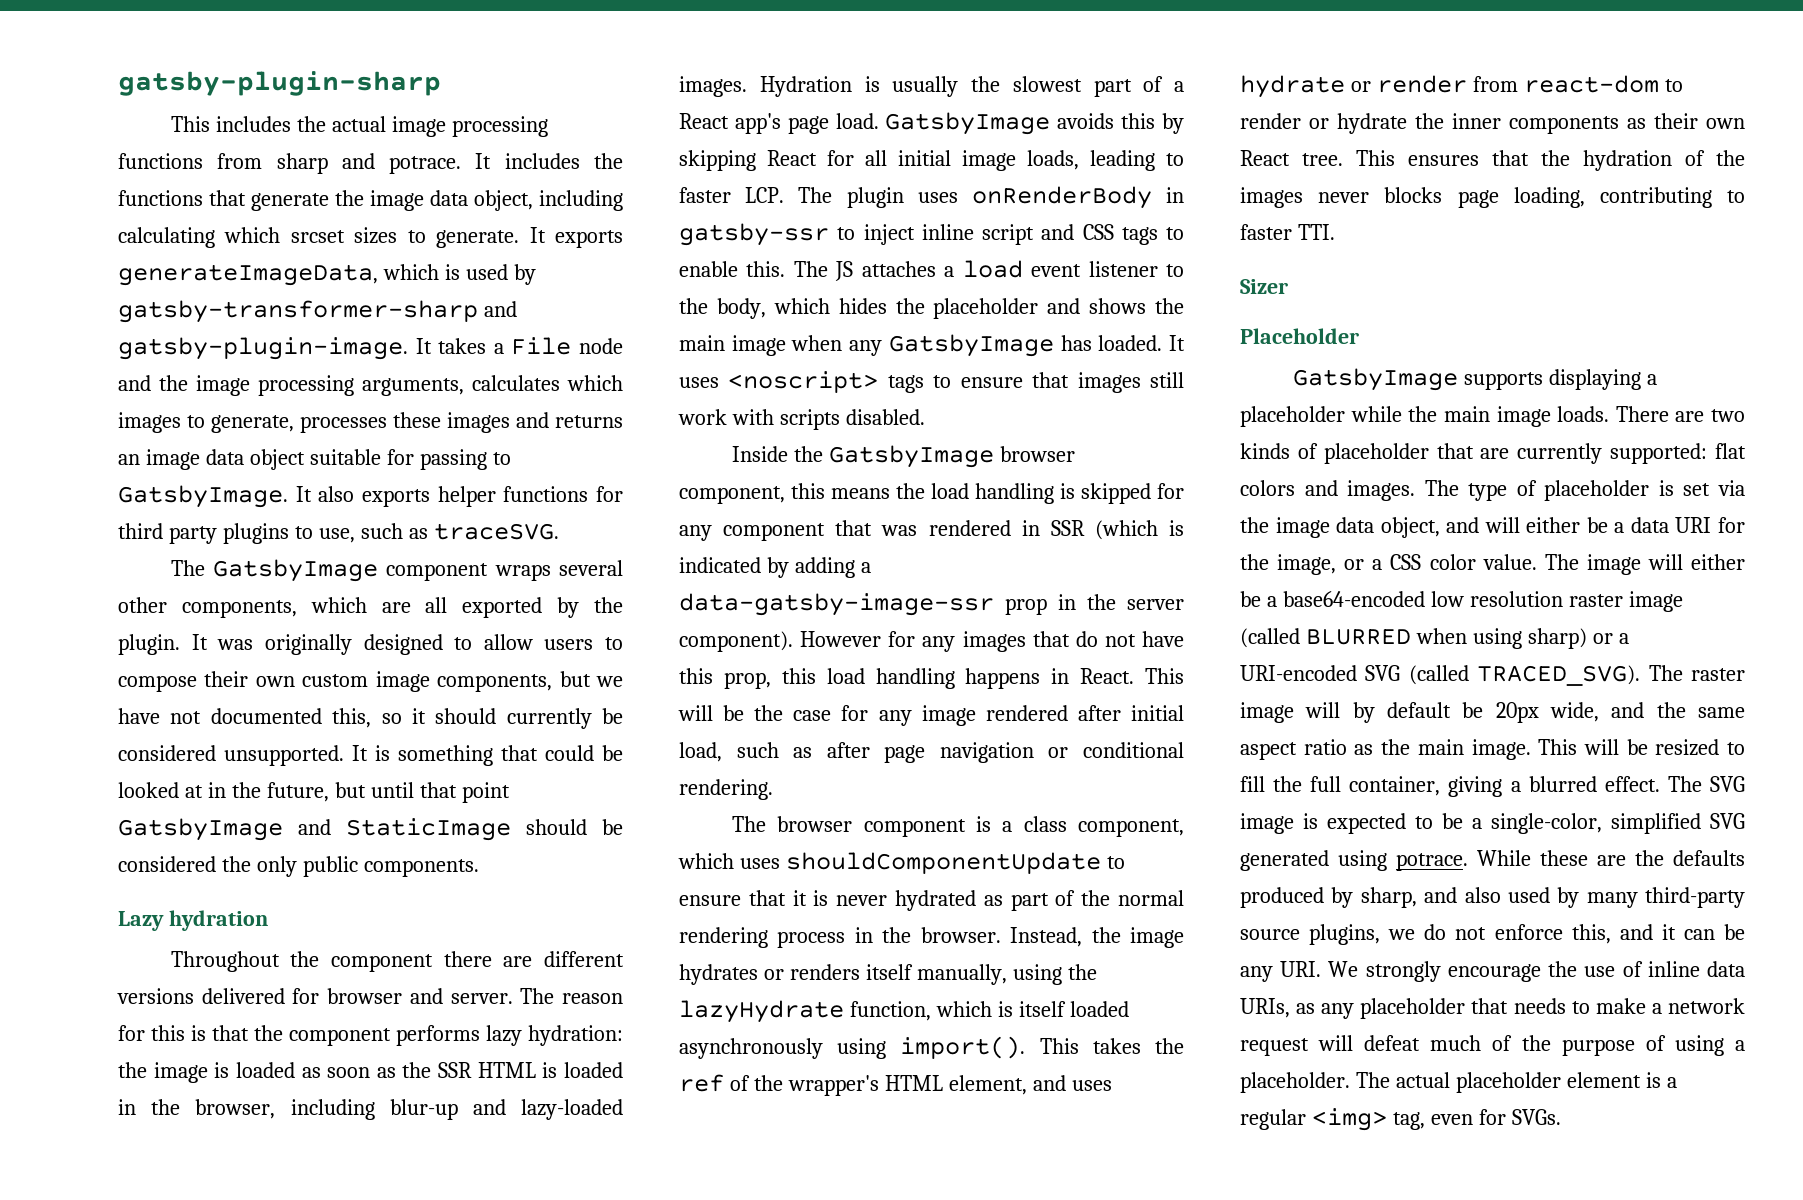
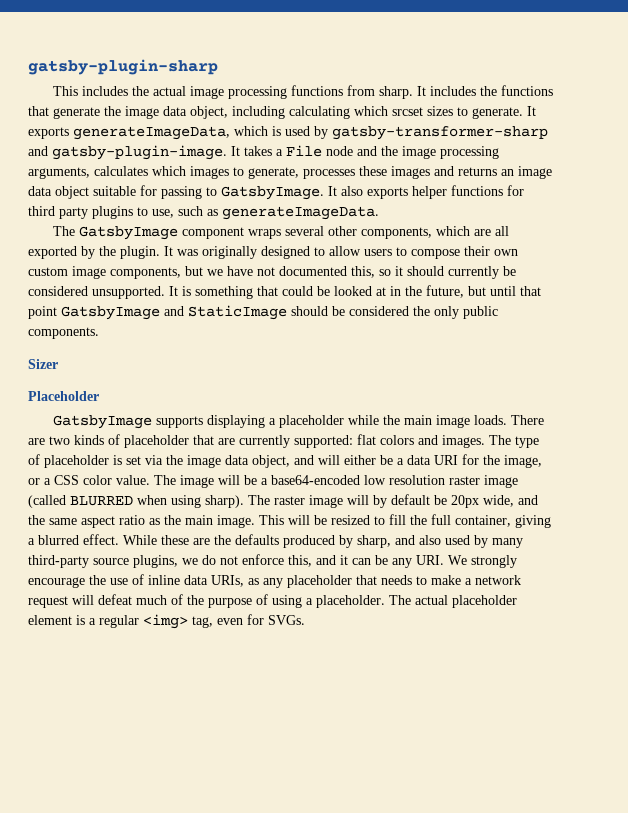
[276,153,462,174] sharp and potrace. -> [378,86,413,99] sharp.
[433,523,559,540] traceSVG. -> [222,206,379,220] generateImageData.
[118,910,268,931] [170,951,624,972] [117,988,623,1004] [118,1025,623,1046] [118,1062,623,1083] [118,1099,623,1120] [679,76,1184,97] [679,112,1184,135] [679,150,1184,171] [679,186,1184,209] [679,223,1184,246] [679,260,1184,281] [679,298,1184,319] [679,334,1185,357] [679,371,1184,393] [678,409,925,430] [731,445,1075,468] [679,483,1184,504] [679,520,1184,541] [679,557,871,578] [679,593,1184,616] [679,631,1184,652] [679,668,1184,689] [678,705,1184,726] [679,742,1184,763] [679,779,773,800] [731,816,1184,837] [678,852,1125,874] [679,890,1184,911] [679,927,1184,948] [679,964,1097,985] [679,1000,1129,1023] [679,1036,1184,1059] [679,1074,1112,1096] [1240,75,1683,98] [1240,113,1745,134] [1240,150,1745,171] [1240,187,1745,208] [1240,224,1335,240] // Lazy hydration // Throughout the component there are different versions delivered for browser and server. The reason for this is that the component performs lazy hydration: the image is loaded as soon as the SSR HTML is loaded in the browser, including blur-up and lazy-loaded images. Hydration is usually the slowest part of a React app's page load. GatsbyImage avoids this by skipping React for all initial image loads, leading to faster LCP. The plugin uses onRenderBody in gatsby-ssr to inject inline script and CSS tags to enable this. The JS attaches a load event listener to the body, which hides the placeholder and shows the main image when any GatsbyImage has loaded. It uses <noscript> tags to ensure that images still work with scripts disabled. // Inside the GatsbyImage browser component, this means the load handling is skipped for any component that was rendered in SSR (which is indicated by adding a data-gatsby-image-ssr prop in the server component). However for any images that do not have this prop, this load handling happens in React. This will be the case for any image rendered after initial load, such as after page navigation or conditional rendering. // The browser component is a class component, which uses shouldComponentUpdate to ensure that it is never hydrated as part of the normal rendering process in the browser. Instead, the image hydrates or renders itself manually, using the lazyHydrate function, which is itself loaded asynchronously using import(). This takes the ref of the wrapper's HTML element, and uses hydrate or render from react-dom to render or hydrate the inner components as their own React tree. This ensures that the hydration of the images never blocks page loading, contributing to faster TTI. -> (99, 333) none
[1691,554,1745,570] either -> (240, 480) none
[1527,628,1629,649] [1240,665,1641,686] sharp) or a URI-encoded SVG (called TRACED_SVG). -> [205,495,244,508] sharp).
[1667,776,1745,792] [1240,813,1745,834] [1240,850,1468,871] The SVG image is expected to be a single-color, simplified SVG generated using potrace. -> (119, 539) none

